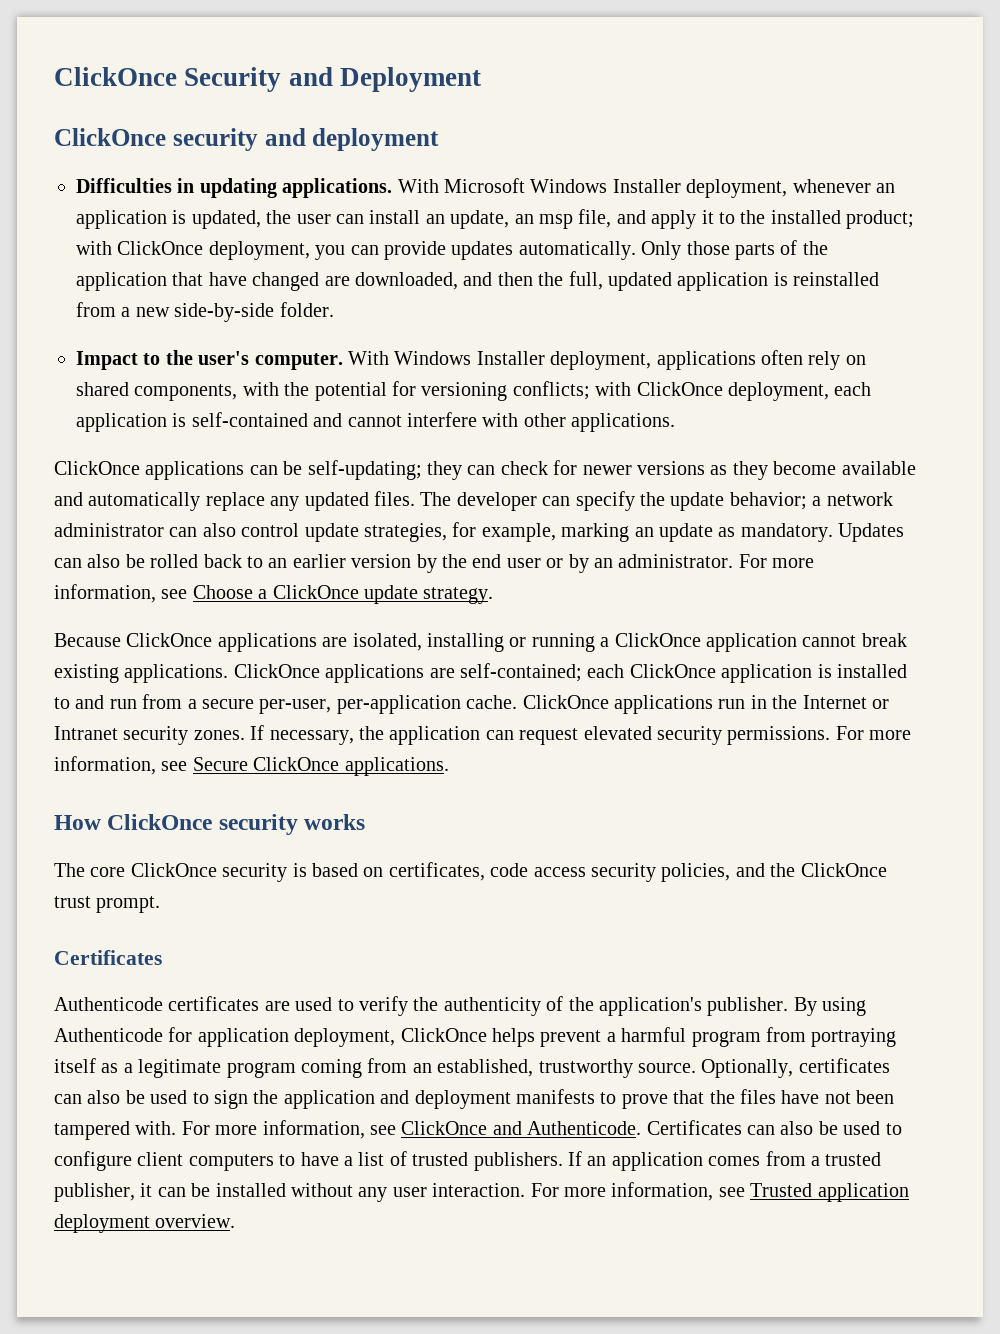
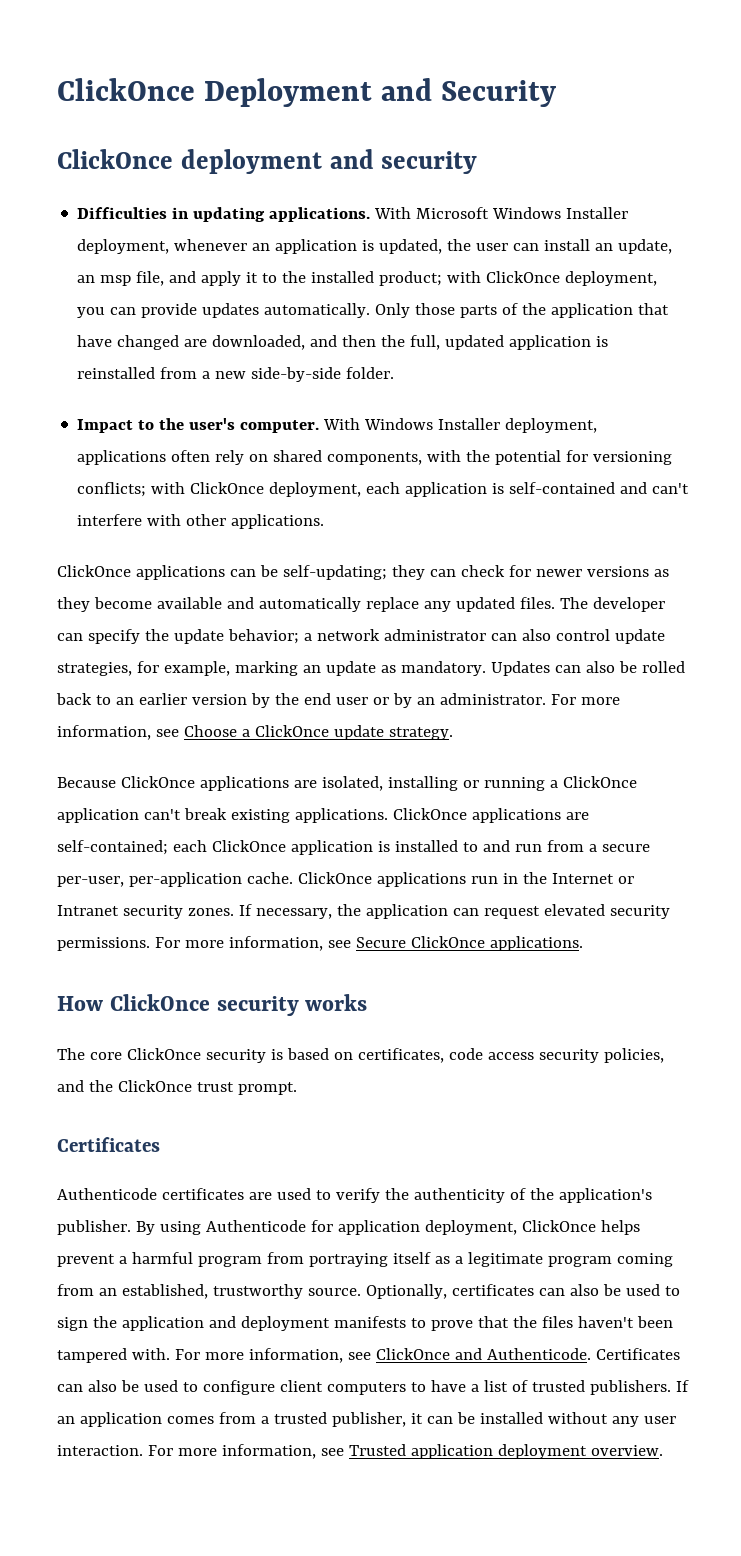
[54,67,177,86] ClickOnce -> [57,78,433,107] ClickOnce Deployment and
[288,67,481,92] [54,128,440,151] and Deployment // ClickOnce security and deployment -> [57,149,478,174] // ClickOnce deployment and security
[347,415,402,427] cannot -> [652,483,690,494] can't
[802,635,857,647] cannot -> [143,809,181,820] can't
[781,1090,851,1104] have not -> [577,1316,634,1328] haven't

